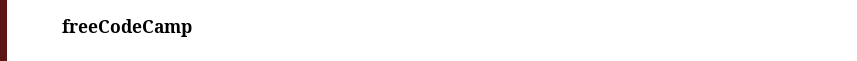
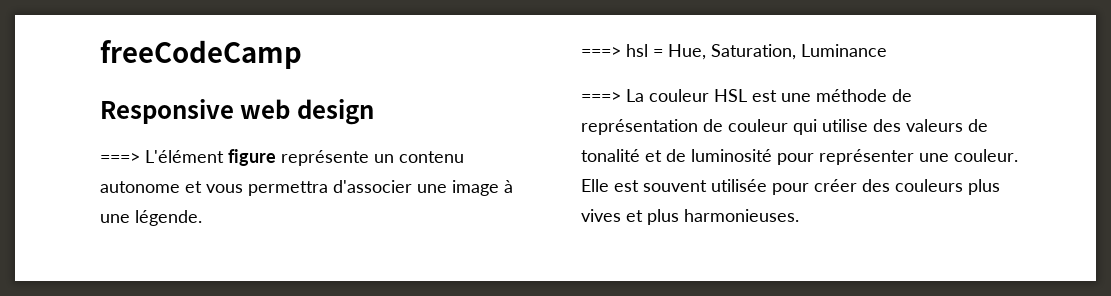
(192, 28) none -> [100,99,374,125] [100,149,464,166] [100,180,513,196] [100,210,202,226] [581,44,887,60] [581,89,912,102] [581,119,988,135] [581,149,1018,165] [581,179,1000,195] [581,209,799,225] // Responsive web design // ===> L'élément figure représente un contenu autonome et vous permettra d'associer une image à une légende. // ===> hsl = Hue, Saturation, Luminance // ===> La couleur HSL est une méthode de représentation de couleur qui utilise des valeurs de tonalité et de luminosité pour représenter une couleur. Elle est souvent utilisée pour créer des couleurs plus vives et plus harmonieuses.

